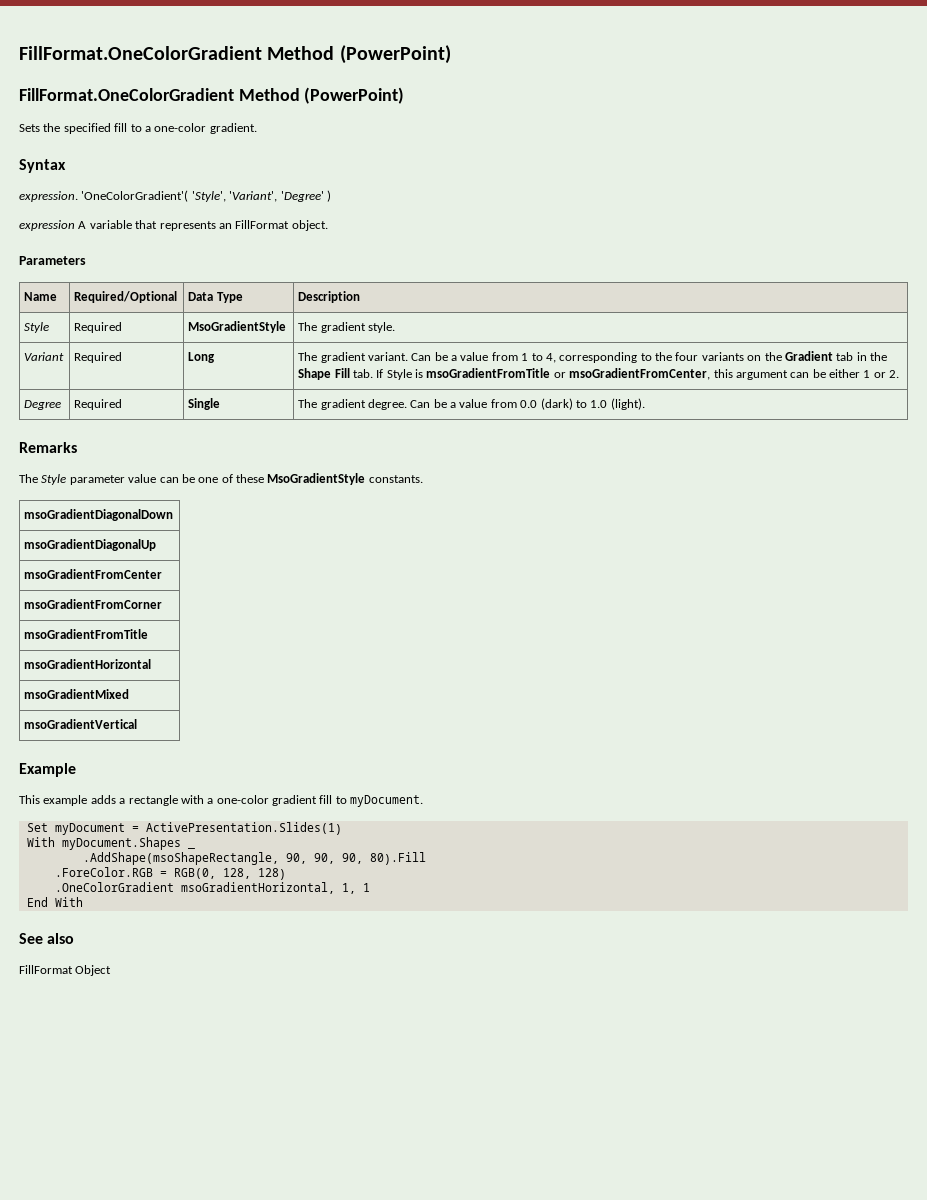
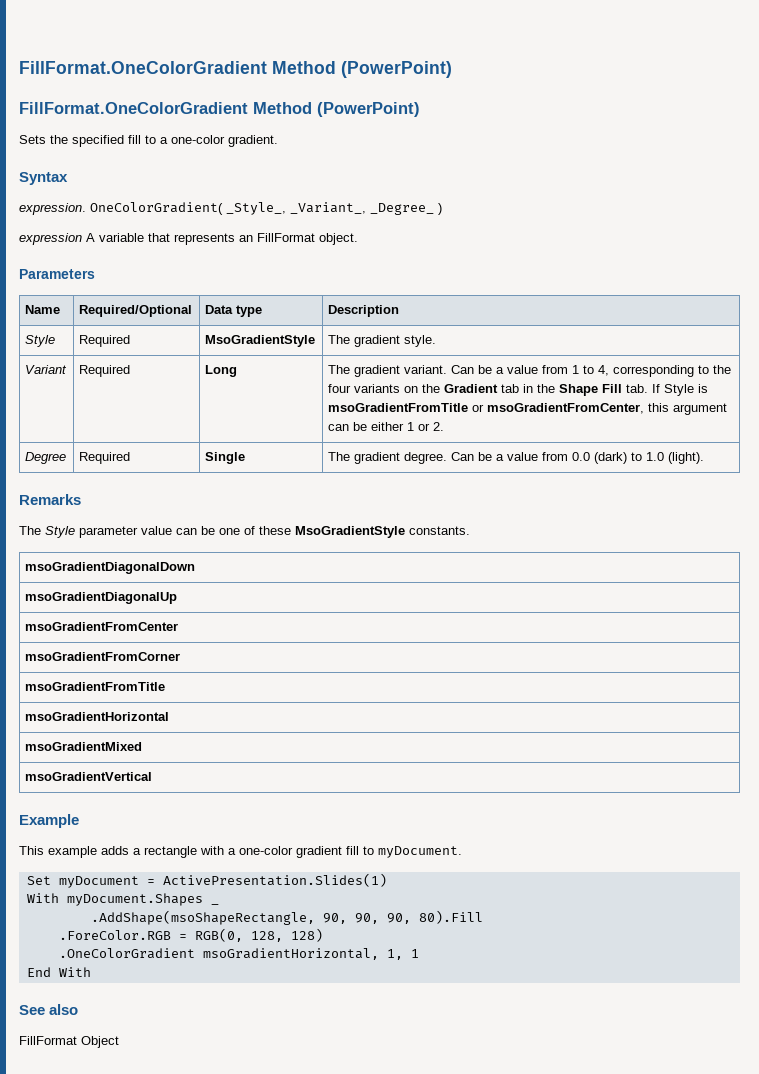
[81,190,324,202] 'OneColorGradient'( 'Style', 'Variant', 'Degree' -> [90,202,434,215] OneColorGradient( _Style_, _Variant_, _Degree_
[216,292,243,303] Type -> [236,305,263,317] type

